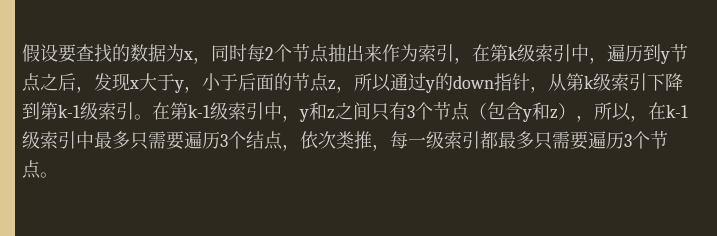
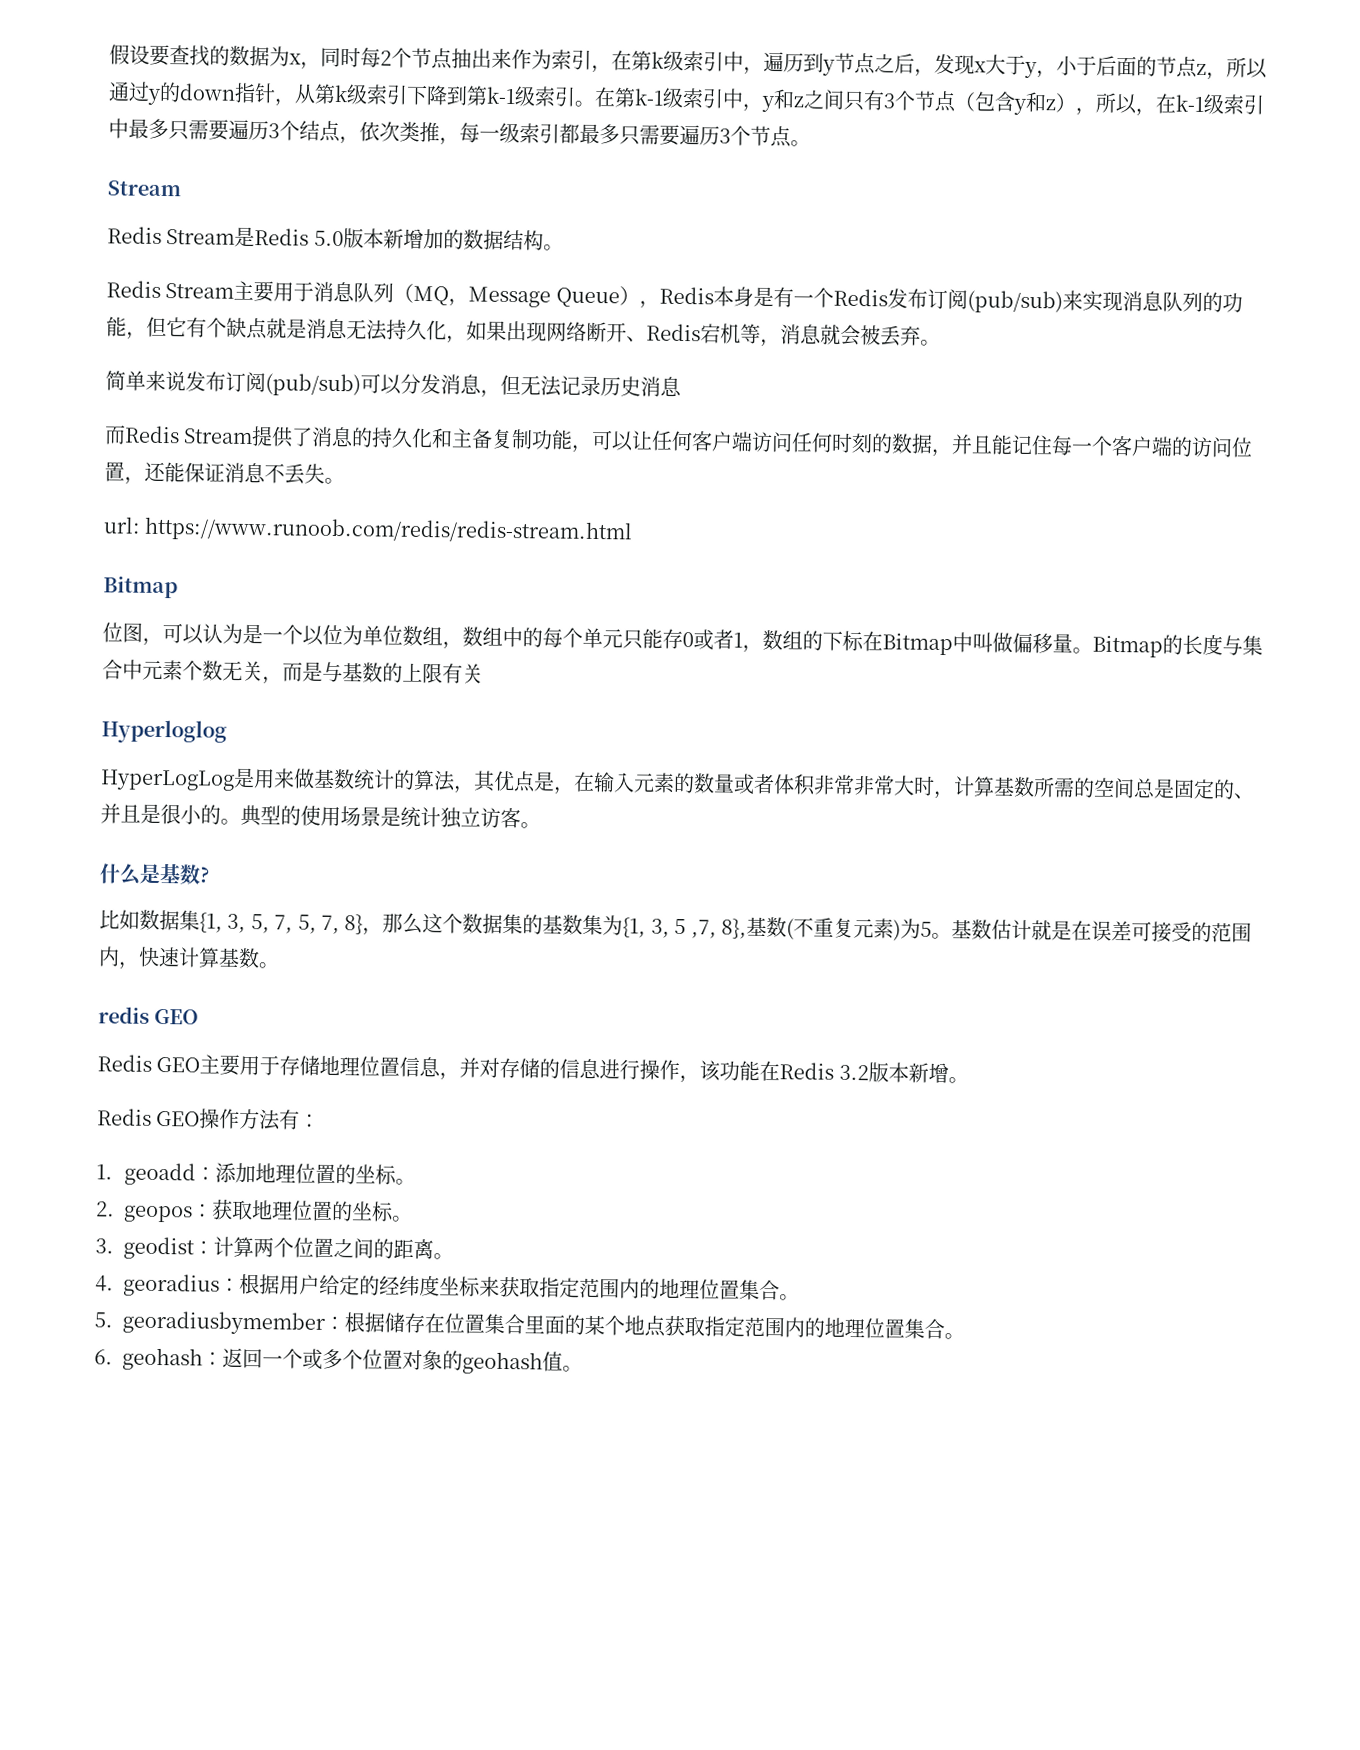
(58, 175) none -> [107,180,181,197] [107,226,564,251] [106,280,1243,314] [106,316,941,348] [105,370,682,398] [104,425,1254,458] [104,461,345,485] [103,516,634,545] [103,576,178,599] [102,622,1263,658] [102,659,483,685] [101,719,227,744] [100,767,1254,800] [100,803,541,829] [99,863,210,886] [99,909,1252,943] [98,946,279,970] [98,1006,200,1025] [97,1054,969,1084] [97,1108,321,1131] [96,1162,416,1186] [96,1199,413,1223] [95,1236,454,1260] [95,1273,800,1301] [94,1310,965,1340] [94,1347,583,1375] // Stream // Redis Stream是Redis 5.0版本新增加的数据结构。 // Redis Stream主要用于消息队列（MQ，Message Queue），Redis本身是有一个Redis发布订阅(pub/sub)来实现消息队列的功能，但它有个缺点就是消息无法持久化，如果出现网络断开、Redis宕机等，消息就会被丢弃。 // 简单来说发布订阅(pub/sub)可以分发消息，但无法记录历史消息 // 而Redis Stream提供了消息的持久化和主备复制功能，可以让任何客户端访问任何时刻的数据，并且能记住每一个客户端的访问位置，还能保证消息不丢失。 // url: https://www.runoob.com/redis/redis-stream.html // Bitmap // 位图，可以认为是一个以位为单位数组，数组中的每个单元只能存0或者1，数组的下标在Bitmap中叫做偏移量。Bitmap的长度与集合中元素个数无关，而是与基数的上限有关 // Hyperloglog // HyperLogLog是用来做基数统计的算法，其优点是，在输入元素的数量或者体积非常非常大时，计算基数所需的空间总是固定的、并且是很小的。典型的使用场景是统计独立访客。 // 什么是基数? // 比如数据集{1, 3, 5, 7, 5, 7, 8}，那么这个数据集的基数集为{1, 3, 5 ,7, 8},基数(不重复元素)为5。基数估计就是在误差可接受的范围内，快速计算基数。 // redis GEO // Redis GEO主要用于存储地理位置信息，并对存储的信息进行操作，该功能在Redis 3.2版本新增。 // Redis GEO操作方法有： // 1. geoadd：添加地理位置的坐标。 // 2. geopos：获取地理位置的坐标。 // 3. geodist：计算两个位置之间的距离。 // 4. georadius：根据用户给定的经纬度坐标来获取指定范围内的地理位置集合。 // 5. georadiusbymember：根据储存在位置集合里面的某个地点获取指定范围内的地理位置集合。 // 6. geohash：返回一个或多个位置对象的geohash值。

